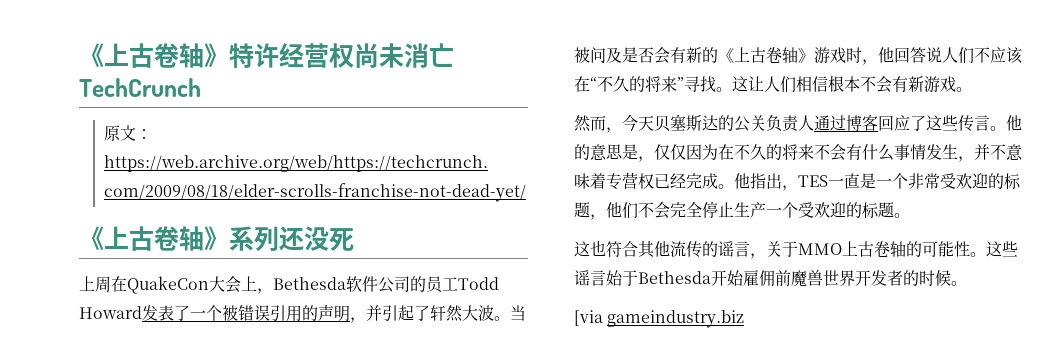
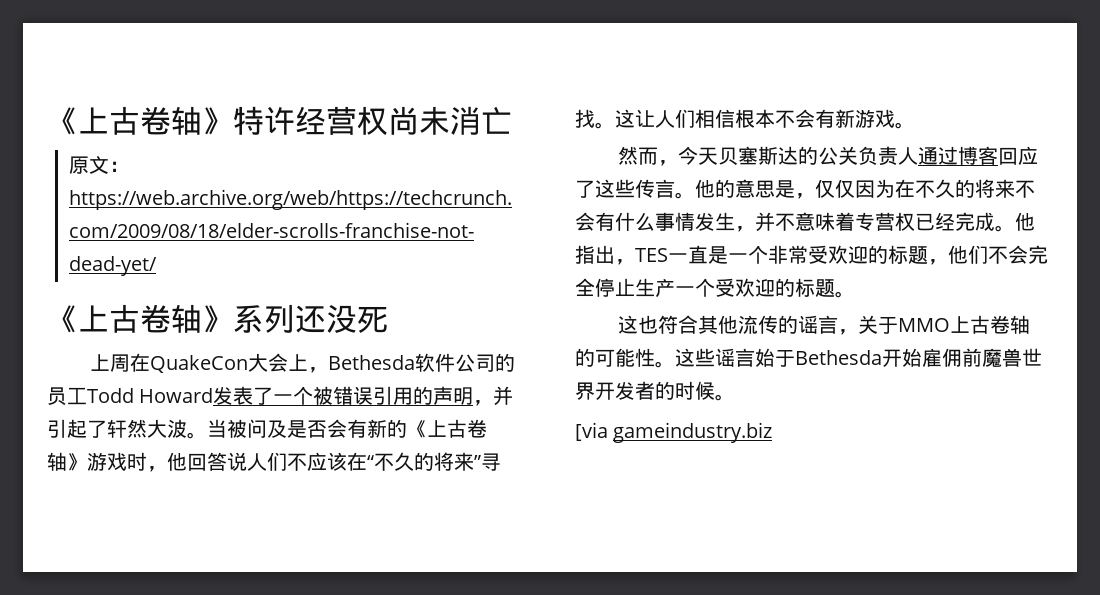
[79,78,201,97] TechCrunch -> (512, 120) none

